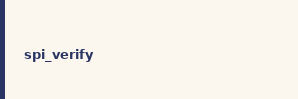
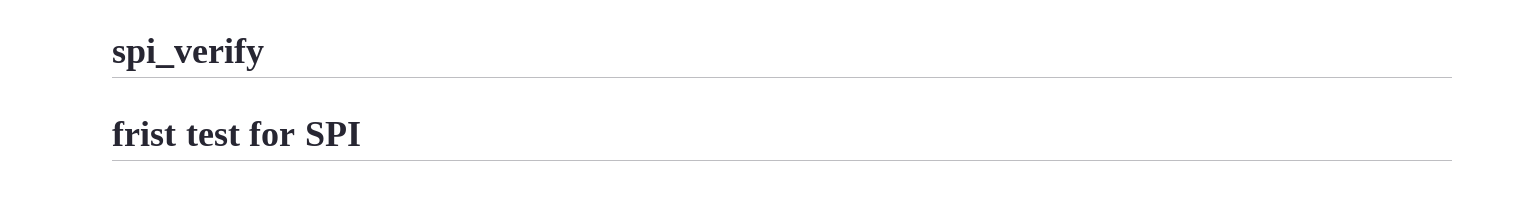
(94, 55) none -> [112,121,362,146] // frist test for SPI

